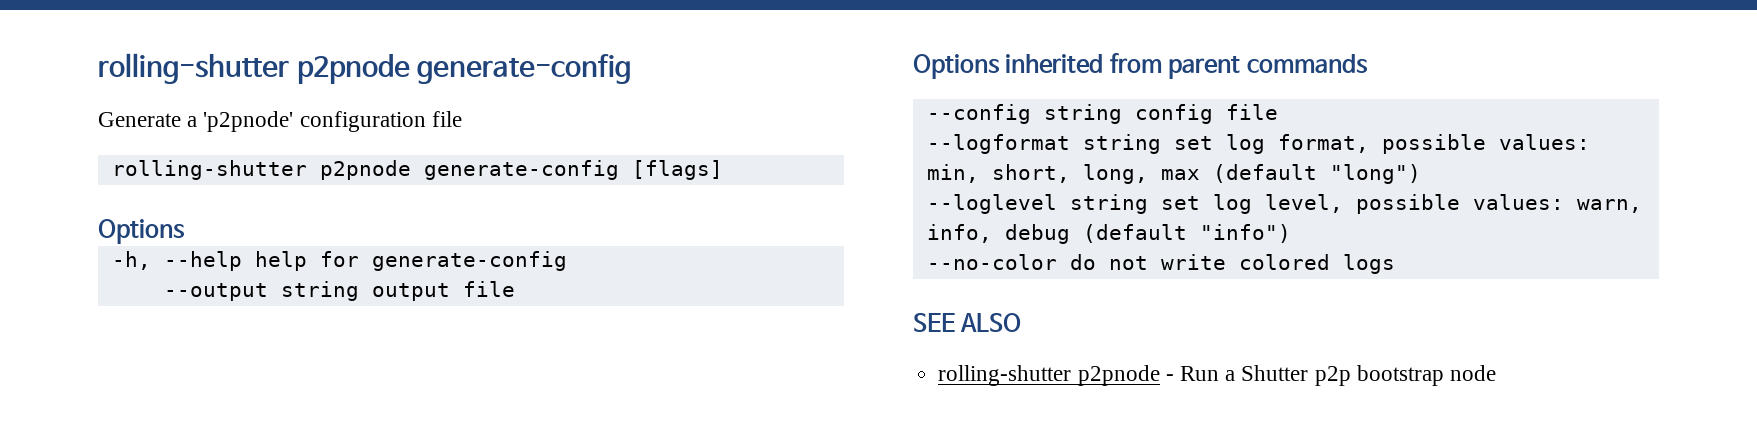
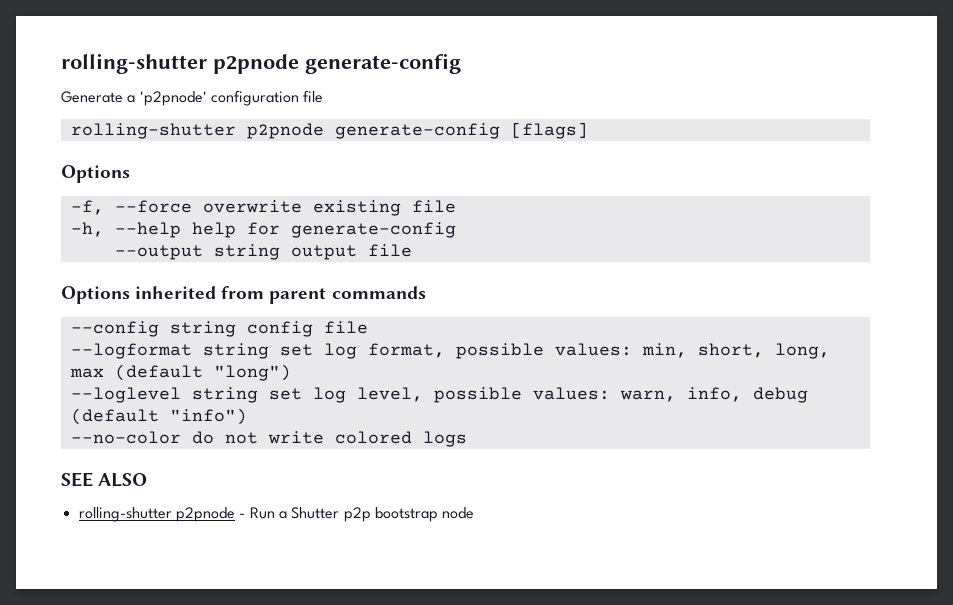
(185, 231) none -> [70,200,456,216] // -f, --force overwrite existing file

